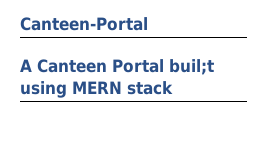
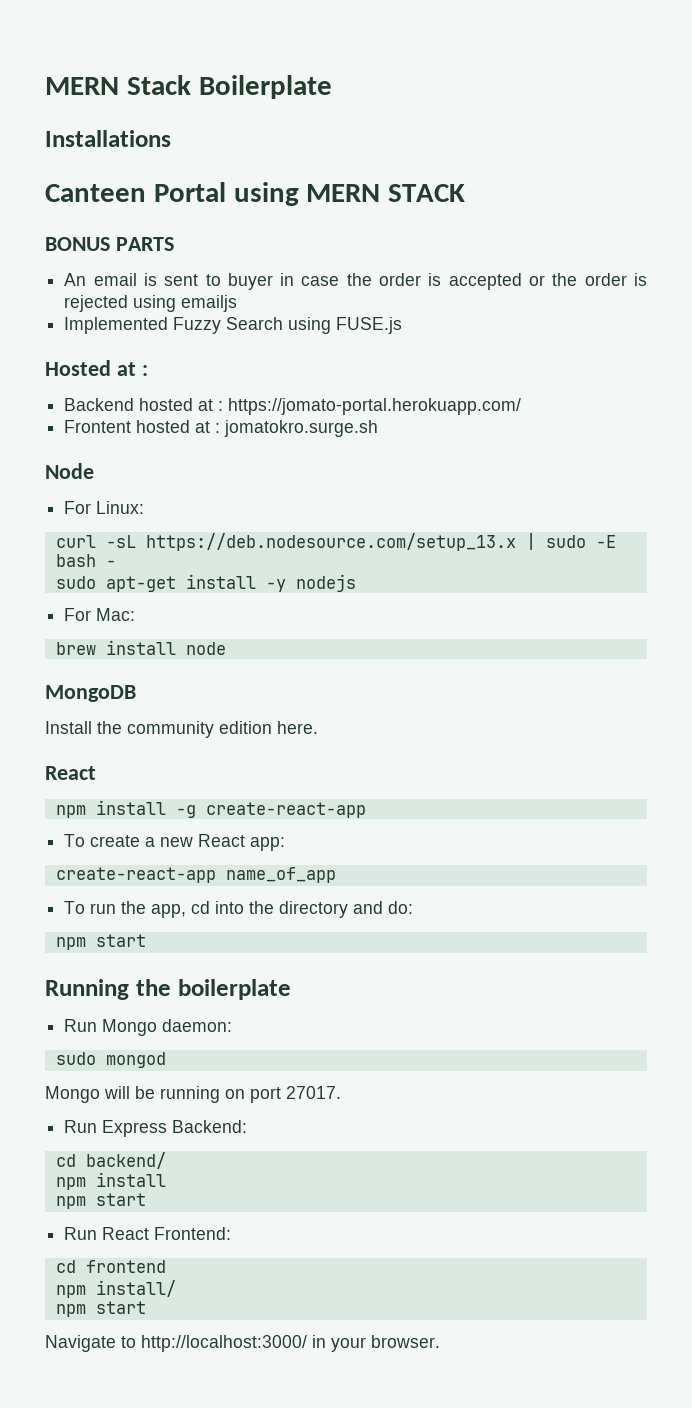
[20,17,148,31] [20,59,32,72] Canteen-Portal // A -> [45,75,332,99] [45,130,171,147] MERN Stack Boilerplate // Installations //
[169,59,214,75] buil;t -> (226, 192) none
[127,81,173,95] stack -> [388,184,466,202] [45,237,174,251] [64,273,647,290] [64,295,238,312] [64,317,403,334] [45,360,148,376] [64,398,522,415] [64,420,379,437] [45,463,94,479] [64,501,145,514] [55,533,616,551] [55,554,116,567] [55,574,356,592] [64,608,136,621] [55,640,226,655] [45,685,136,702] [45,721,318,738] [45,766,96,780] [55,800,366,818] [64,834,286,851] [55,867,336,883] [64,901,414,918] [55,934,146,950] [45,979,291,1000] [64,1019,233,1036] [55,1052,166,1068] [45,1086,341,1103] [64,1120,248,1137] [55,1152,166,1169] [55,1172,166,1190] [55,1193,146,1209] [64,1227,232,1240] [55,1260,166,1273] [55,1280,176,1298] [55,1301,146,1317] [45,1335,440,1352] STACK // BONUS PARTS // An email is sent to buyer in case the order is accepted or the order is rejected using emailjs // Implemented Fuzzy Search using FUSE.js // Hosted at : // Backend hosted at : https://jomato-portal.herokuapp.com/ // Frontent hosted at : jomatokro.surge.sh // Node // For Linux: // curl -sL https://deb.nodesource.com/setup_13.x | sudo -E bash - // sudo apt-get install -y nodejs // For Mac: // brew install node // MongoDB // Install the community edition here. // React // npm install -g create-react-app // To create a new React app: // create-react-app name_of_app // To run the app, cd into the directory and do: // npm start // Running the boilerplate // Run Mongo daemon: // sudo mongod // Mongo will be running on port 27017. // Run Express Backend: // cd backend/ // npm install // npm start // Run React Frontend: // cd frontend // npm install/ // npm start // Navigate to http://localhost:3000/ in your browser.

